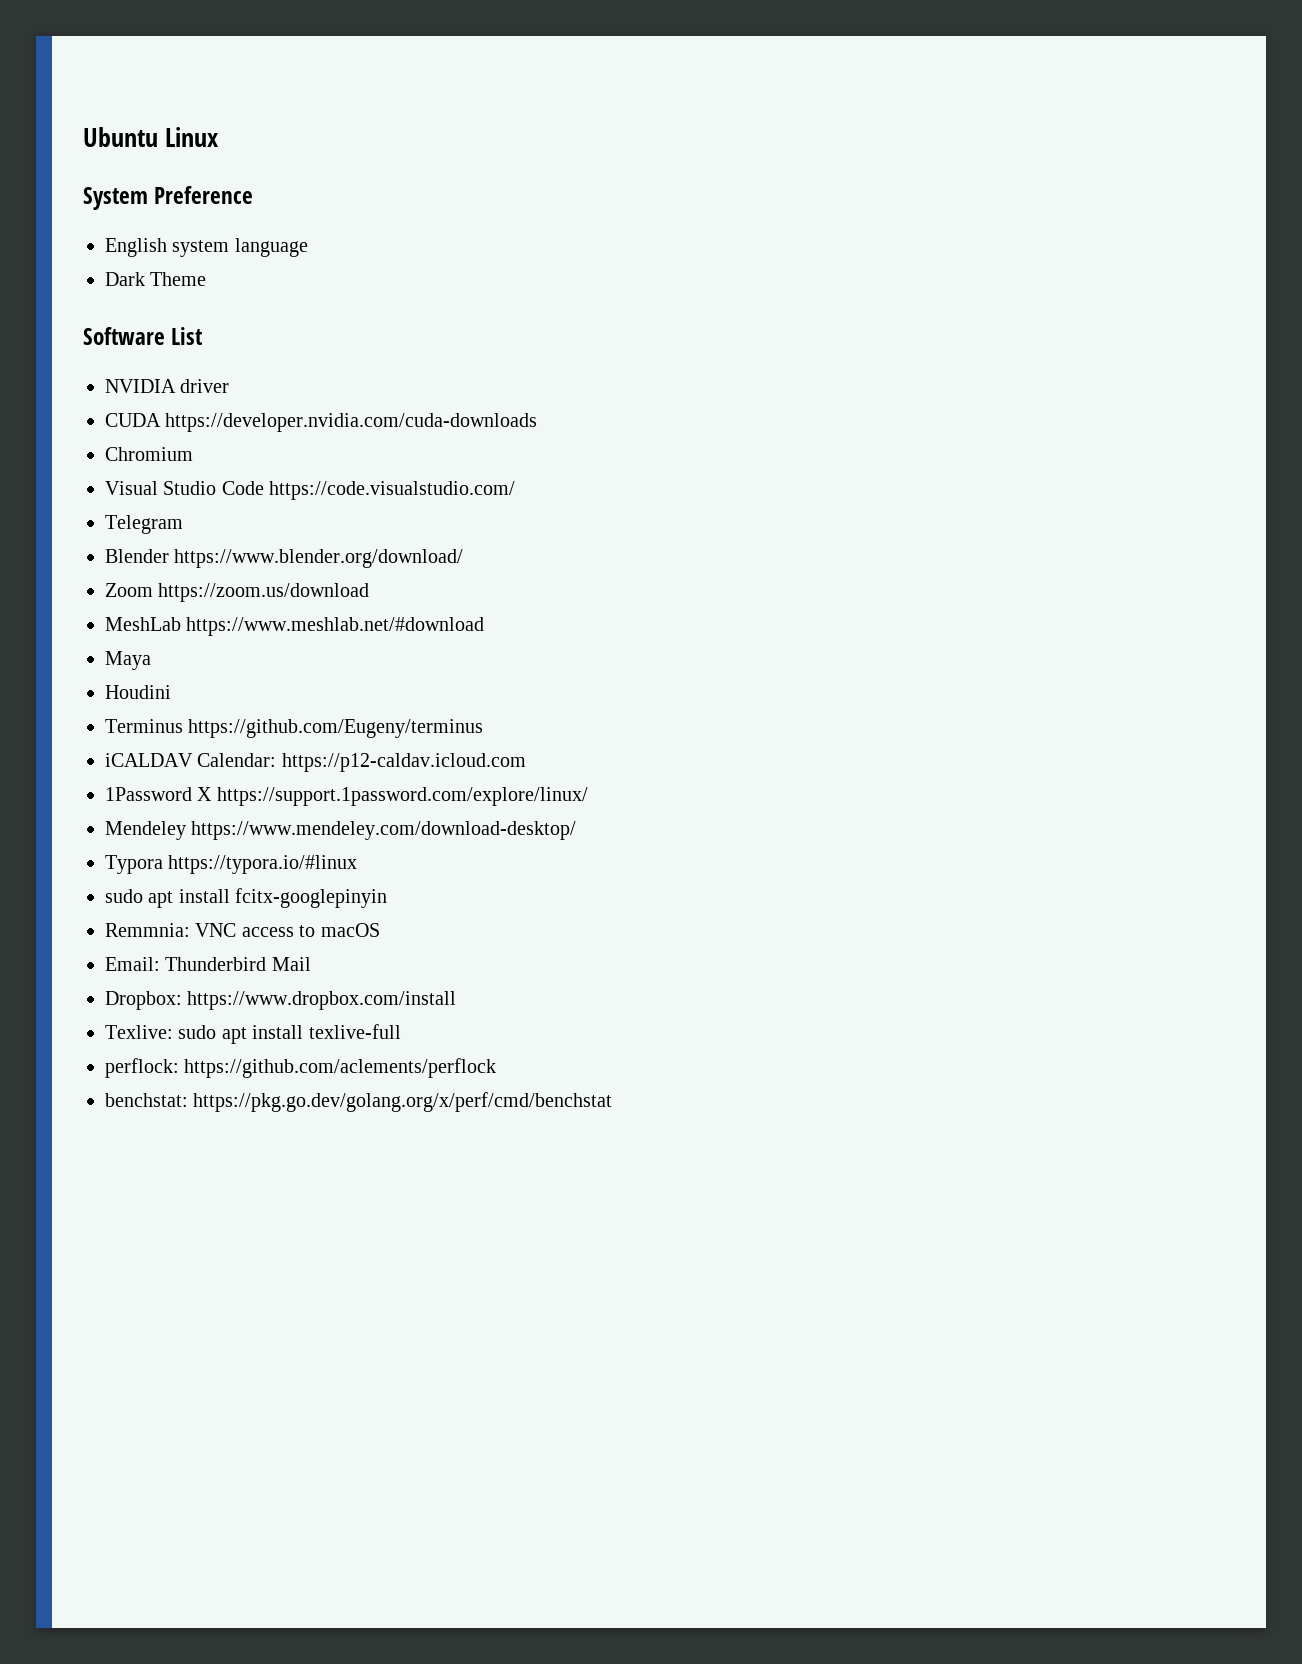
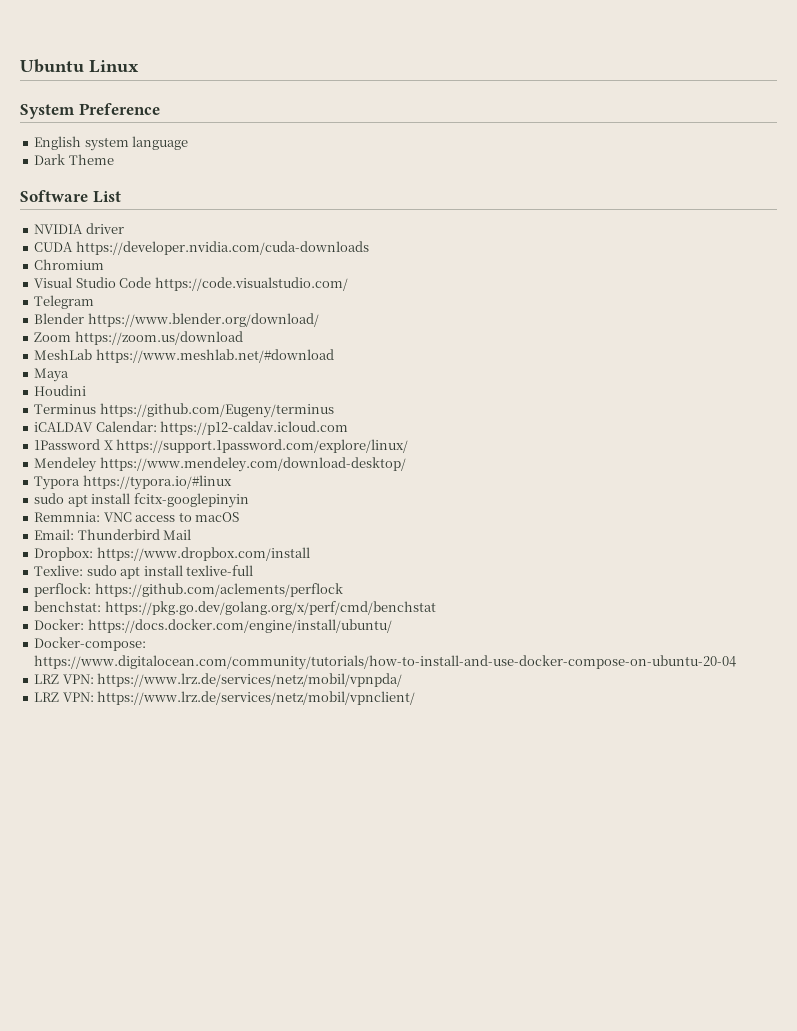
(613, 1102) none -> [34,619,392,633] [34,637,147,651] [34,655,737,670] [34,673,403,687] [34,691,416,705] // Docker: https://docs.docker.com/engine/install/ubuntu/ // Docker-compose: https://www.digitalocean.com/community/tutorials/how-to-install-and-use-docker-compose-on-ubuntu-20-04 // LRZ VPN: https://www.lrz.de/services/netz/mobil/vpnpda/ // LRZ VPN: https://www.lrz.de/services/netz/mobil/vpnclient/

